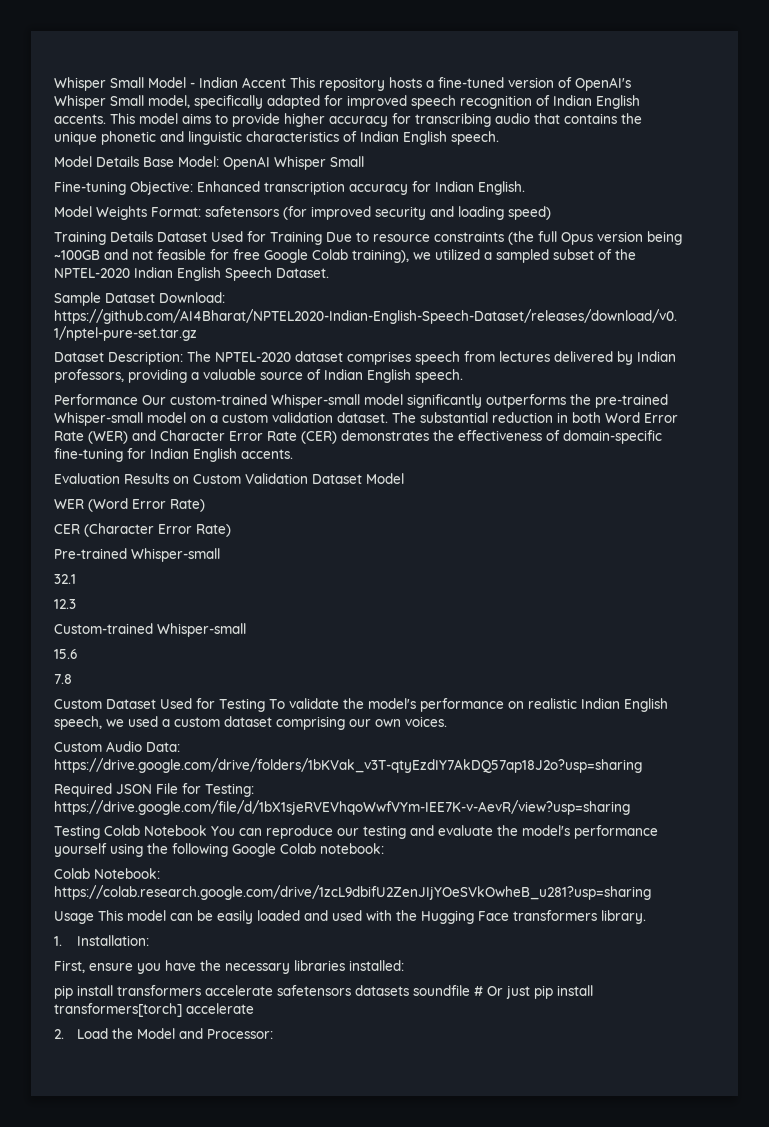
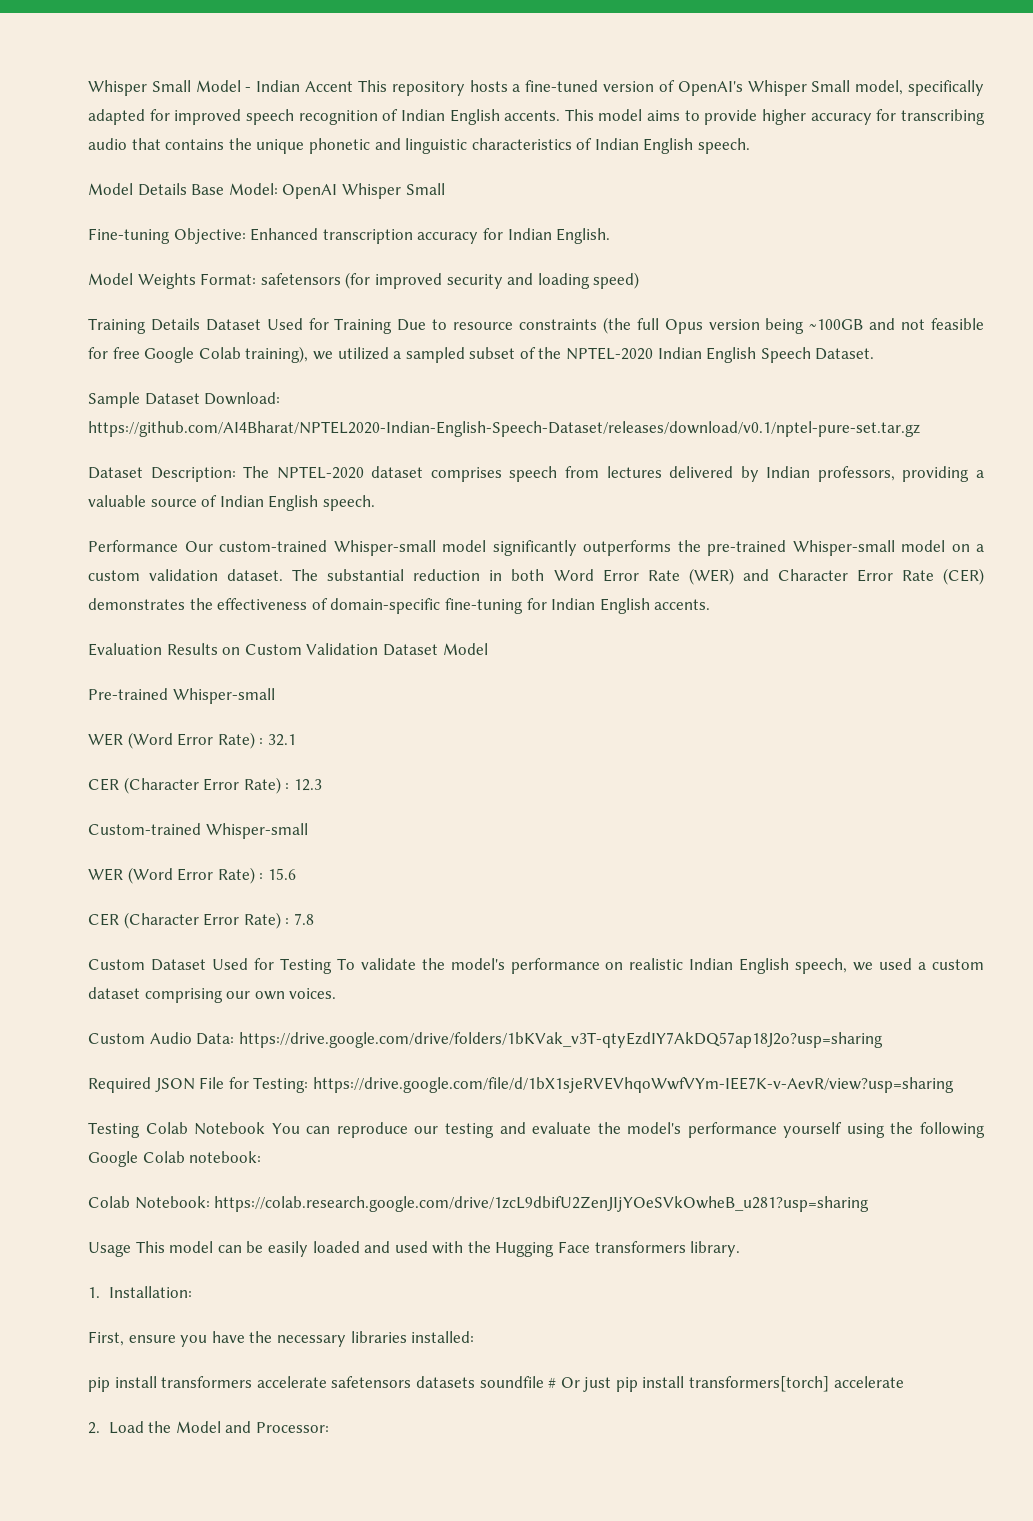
[54,498,205,512] [54,523,231,537] [54,548,220,562] [54,574,76,584] // WER (Word Error Rate) // CER (Character Error Rate) // Pre-trained Whisper-small // 32.1 // -> [88,688,275,704] [88,732,296,749] [88,777,290,794] // Pre-trained Whisper-small // WER (Word Error Rate) : 32.1 // CER (Character Error Rate) :
[54,649,77,659] 15.6 // -> [88,867,296,884] [88,912,290,929] WER (Word Error Rate) : 15.6 // CER (Character Error Rate) :

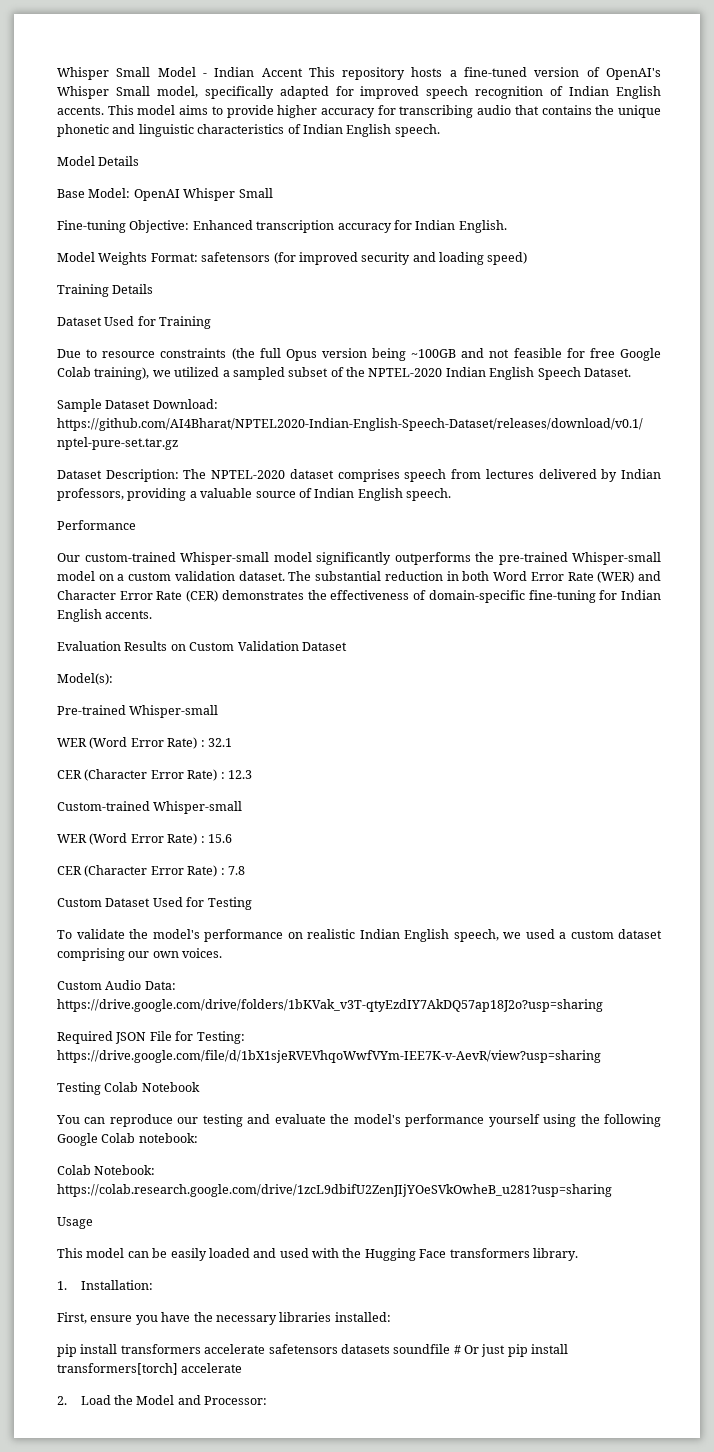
(187, 189) none -> (140, 161) //
(200, 324) none -> (154, 289) //
(393, 326) none -> (212, 322) //
(178, 546) none -> (136, 525) //
[442,643,488,655] Model -> [57,673,113,685] // Model(s):
(332, 966) none -> (252, 903) //
(266, 1128) none -> (200, 1087) //
(131, 1249) none -> (93, 1223) //

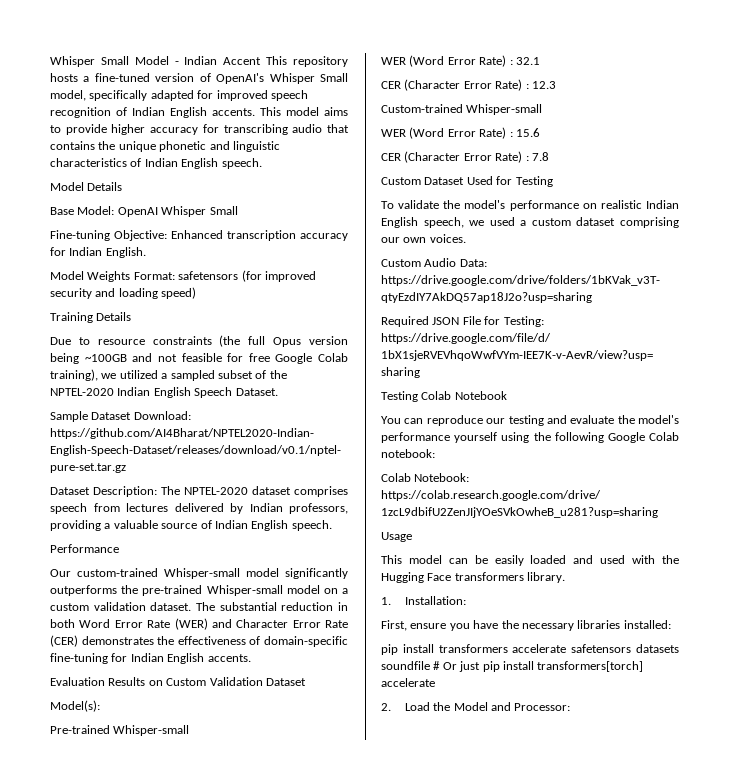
[57,316,212,329] // Dataset Used for Training -> (132, 316) none

